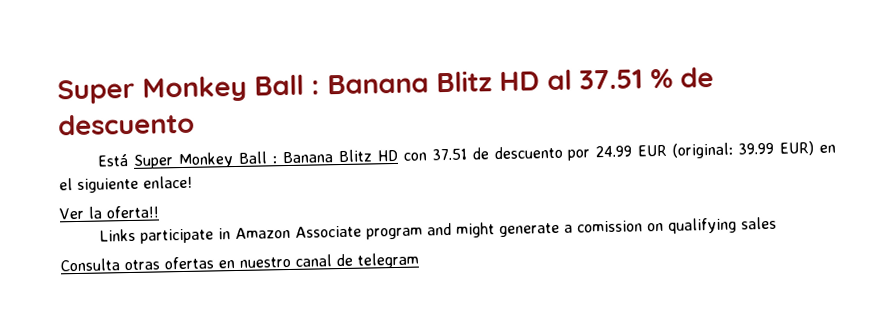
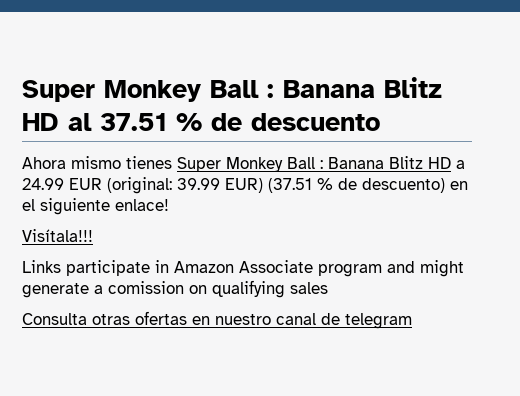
[97,145,591,169] Está Super Monkey Ball : Banana Blitz HD con 37.51 de descuento por -> [22,156,465,172] Ahora mismo tienes Super Monkey Ball : Banana Blitz HD a
(815, 148) none -> [268,178,445,193] (37.51 % de descuento)
[59,205,159,220] Ver la oferta!! -> [22,229,93,242] Visítala!!!

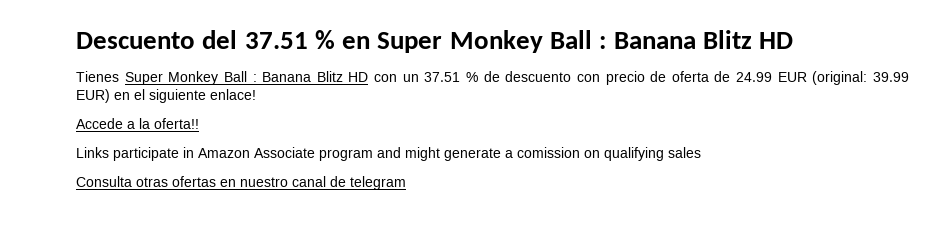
[22,77,442,102] [22,113,380,131] [22,156,465,172] Super Monkey Ball : Banana Blitz HD al 37.51 % de descuento // Ahora mismo tienes Super Monkey Ball : Banana Blitz HD a -> [76,30,794,53] [76,71,731,85] Descuento del 37.51 % en Super Monkey Ball : Banana Blitz HD // Tienes Super Monkey Ball : Banana Blitz HD con un 37.51 % de descuento con precio de oferta de
[268,178,445,193] (37.51 % de descuento) -> (110, 96) none
[22,229,93,242] Visítala!!! -> [76,118,199,129] Accede a la oferta!!

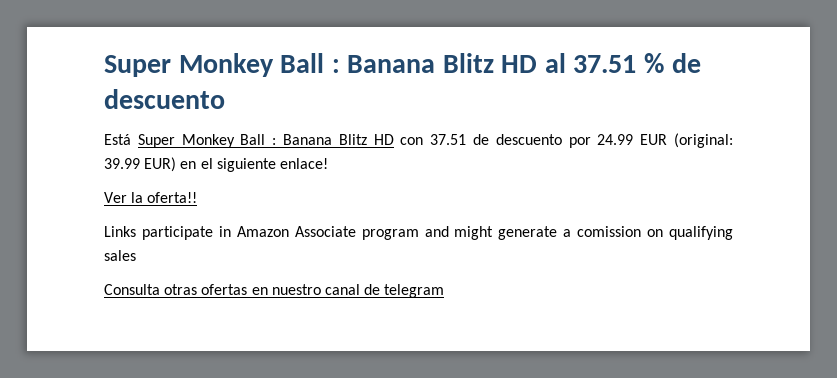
[76,30,794,53] [76,71,119,82] Descuento del 37.51 % en Super Monkey Ball : Banana Blitz HD // Tienes -> [104,53,701,77] [104,89,225,109] [104,134,131,145] Super Monkey Ball : Banana Blitz HD al 37.51 % de descuento // Está
[402,71,731,85] un 37.51 % de descuento con precio de oferta de -> [430,134,591,148] 37.51 de descuento por
[76,118,135,129] Accede a -> [104,192,127,203] Ver

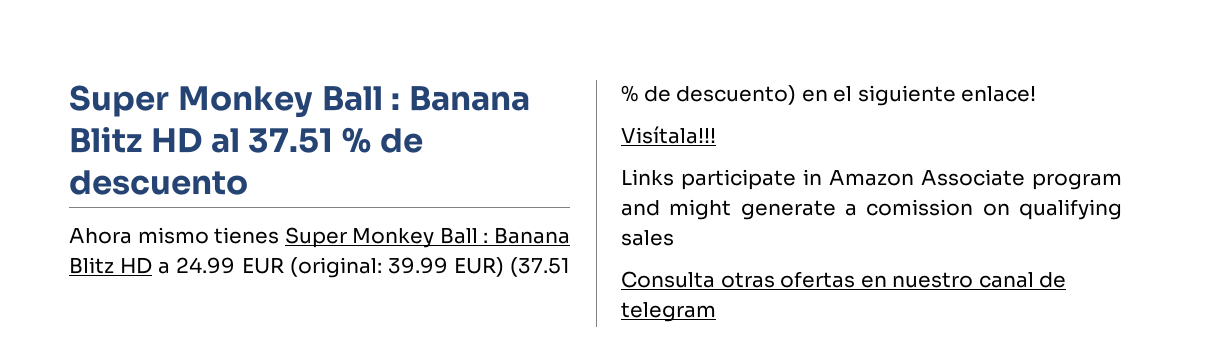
[104,134,591,148] Está Super Monkey Ball : Banana Blitz HD con 37.51 de descuento por -> [69,227,570,248] [69,257,171,274] Ahora mismo tienes Super Monkey Ball : Banana Blitz HD a
(177, 164) none -> [510,257,570,277] [621,85,797,105] (37.51 % de descuento)
[104,192,198,203] Ver la oferta!! -> [621,126,716,144] Visítala!!!

